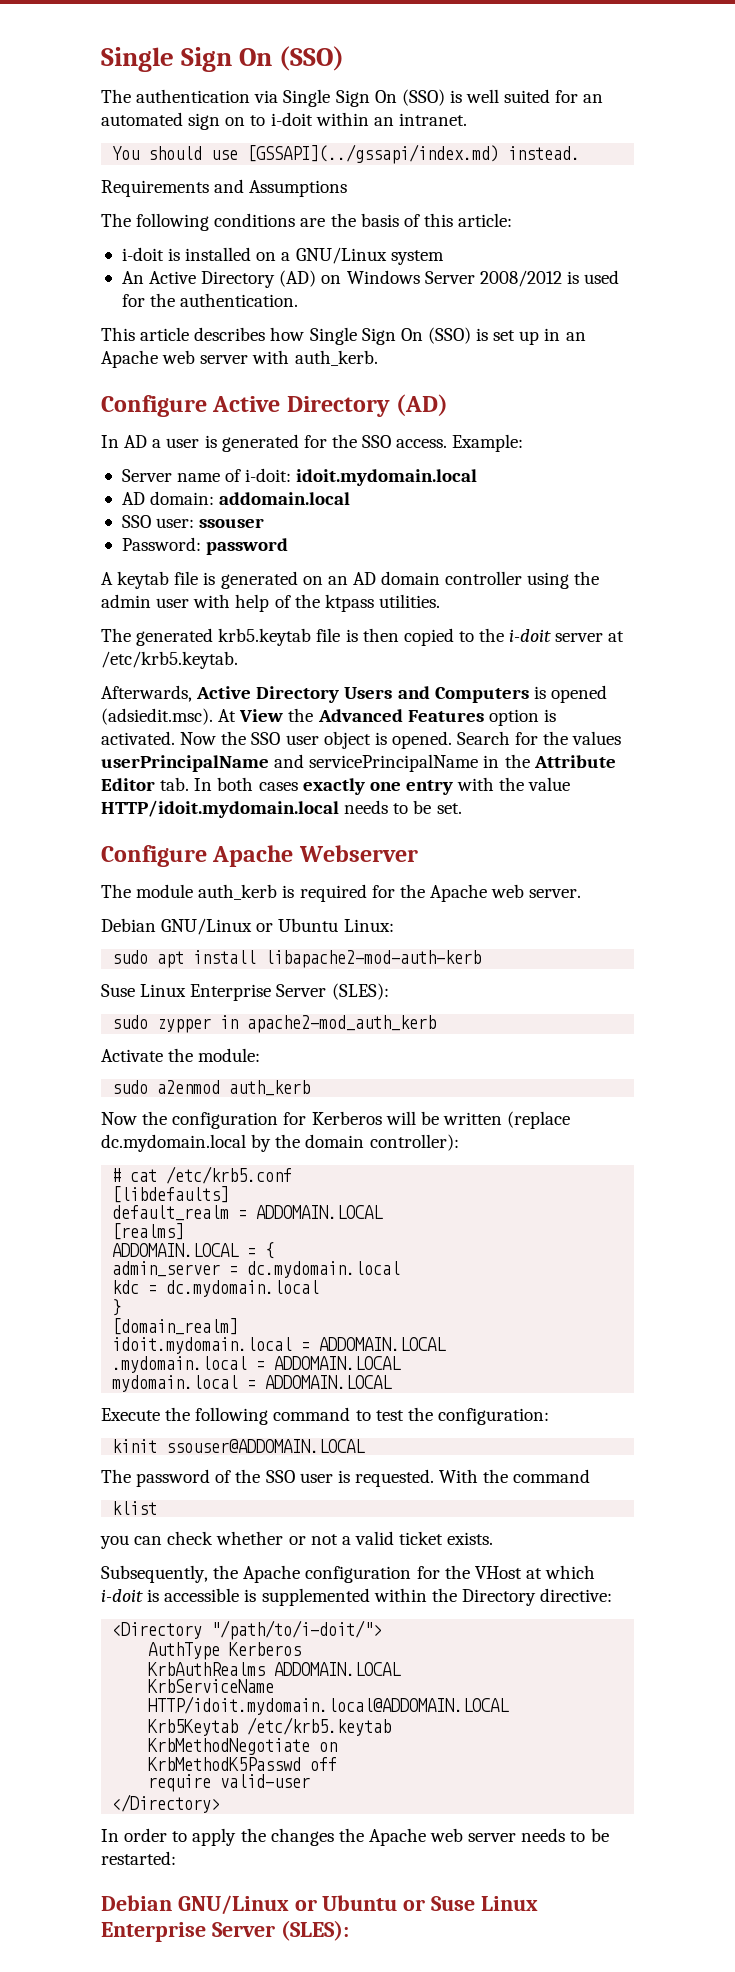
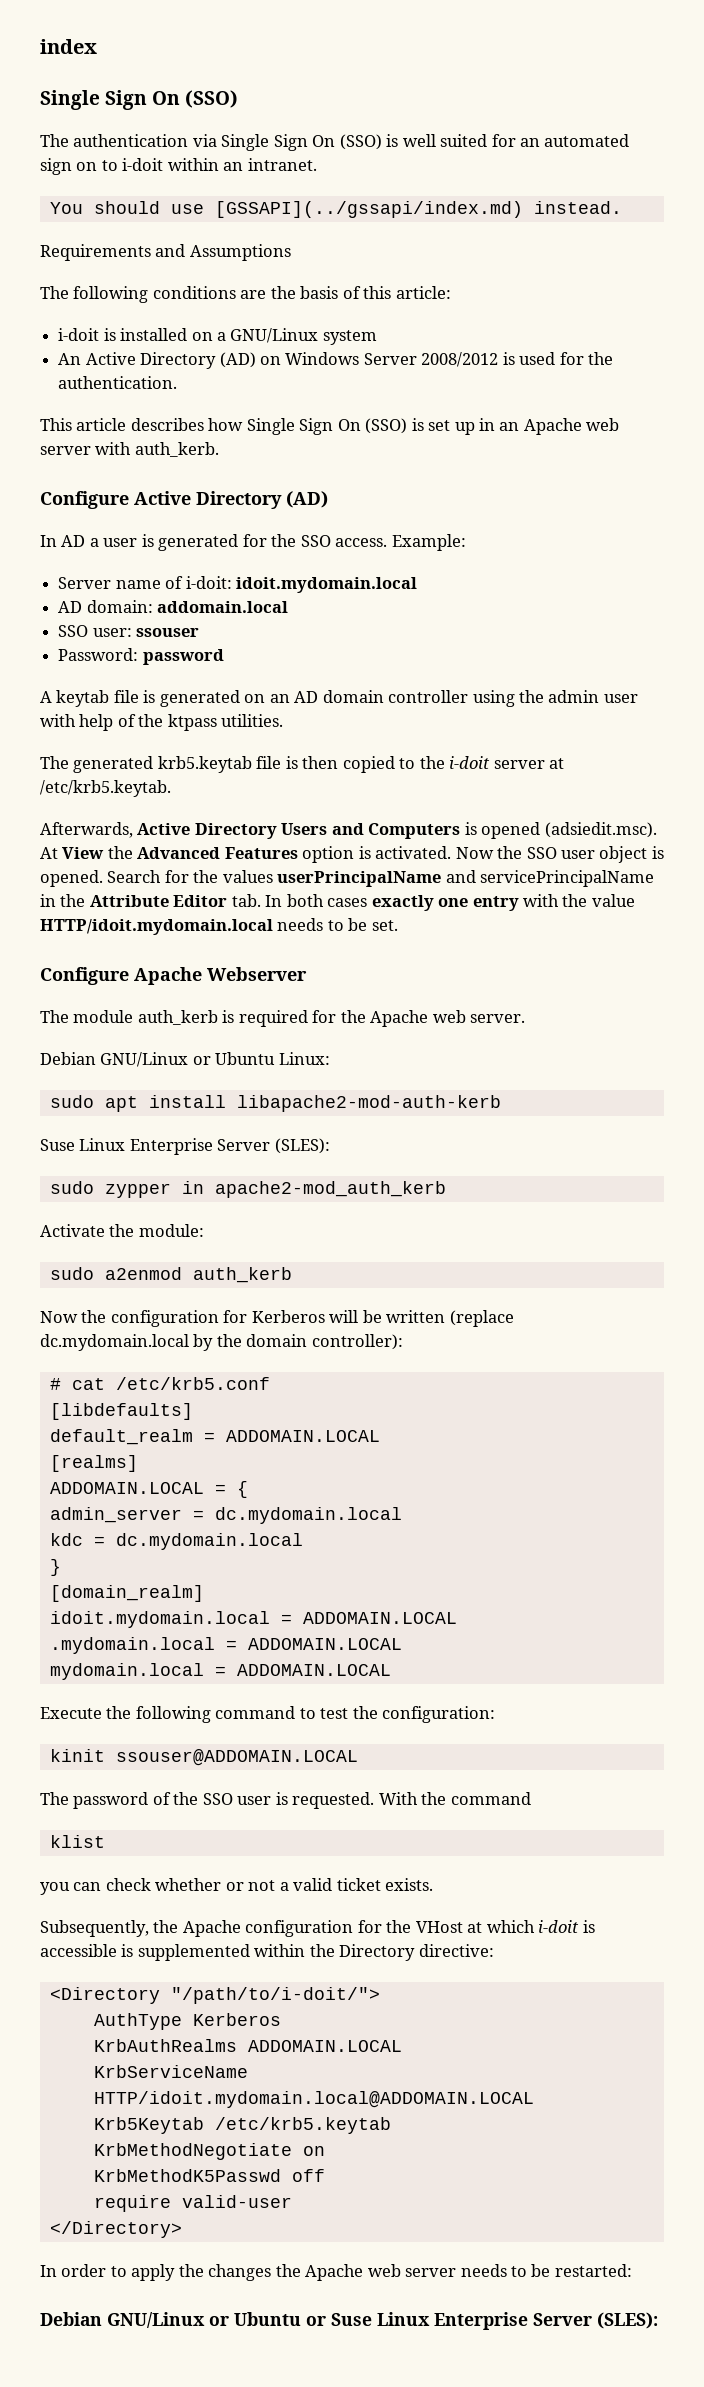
(101, 59) none -> [40,39,97,54] index //

